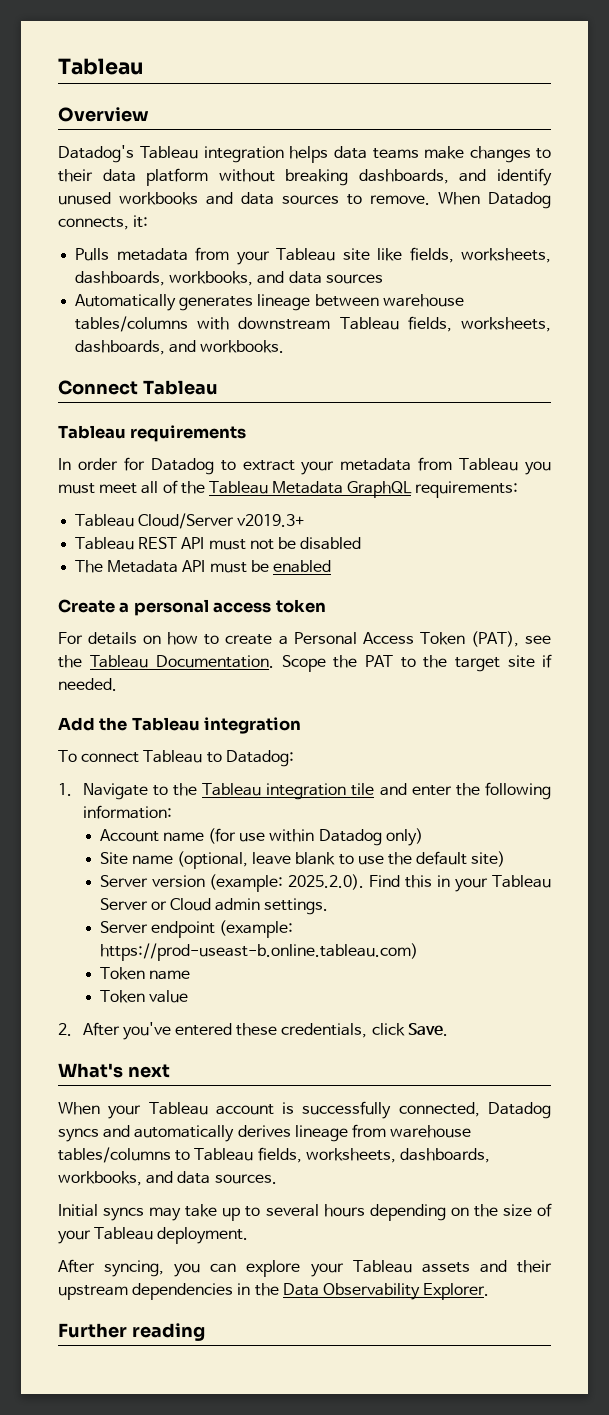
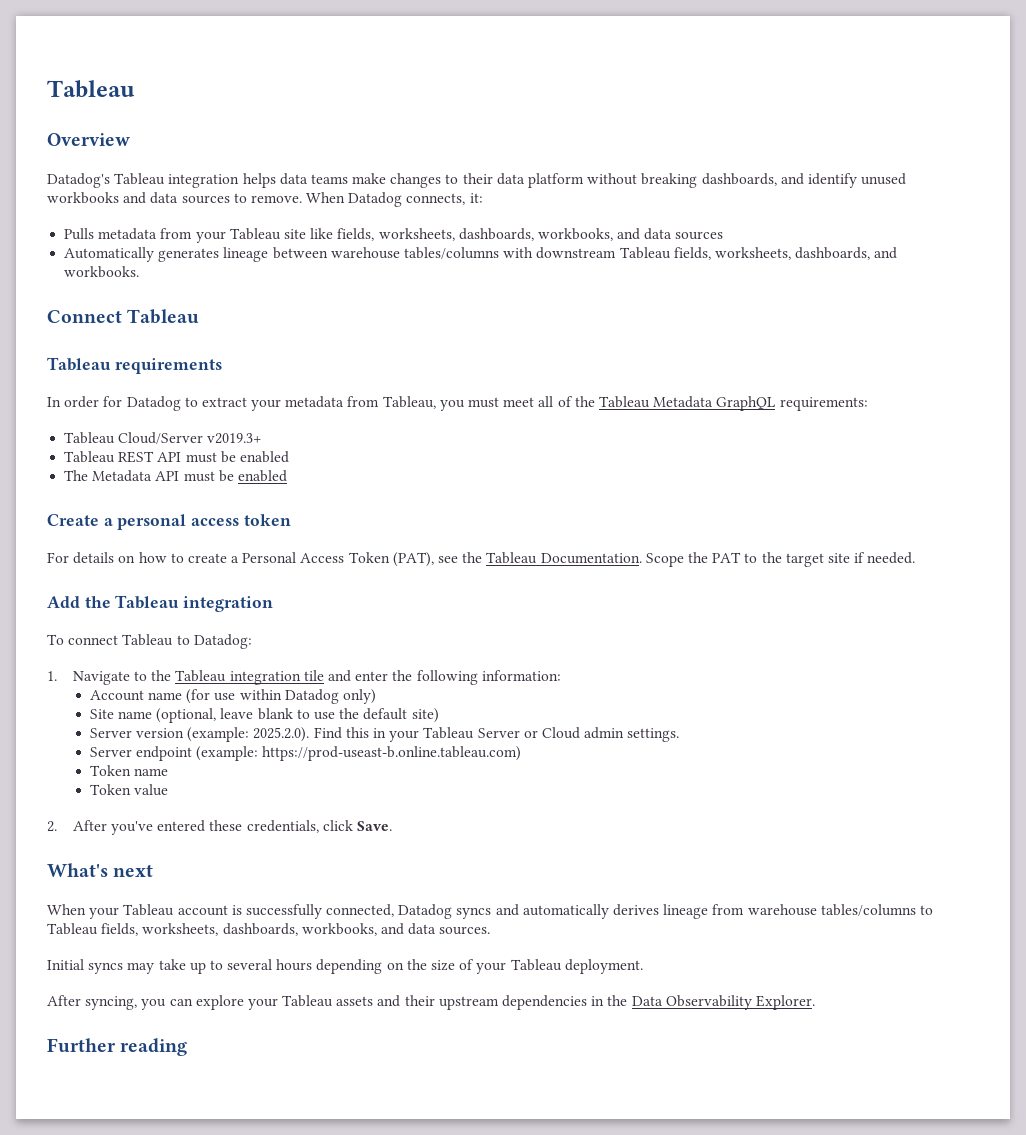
[459,458,519,471] Tableau -> [382,396,436,409] Tableau,
[249,537,362,550] not be disabled -> [220,451,289,463] be enabled

